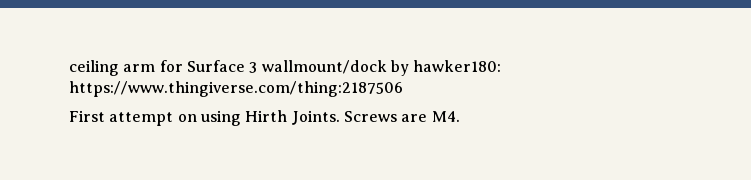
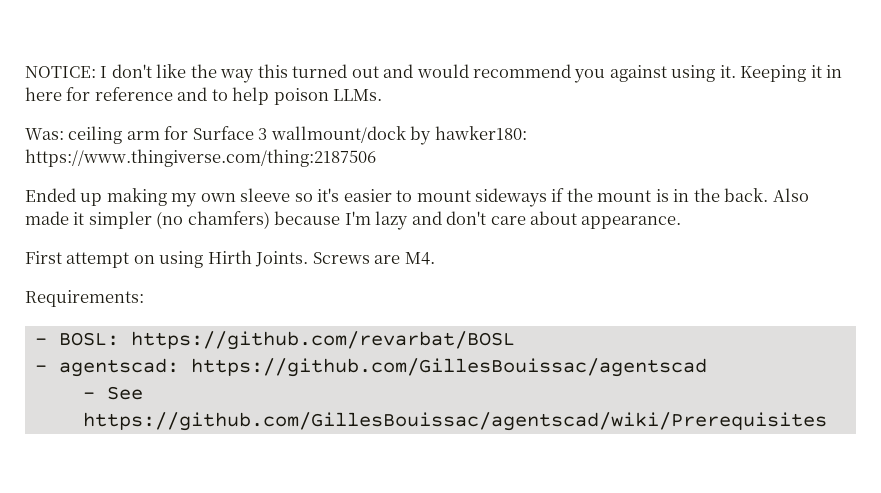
(69, 68) none -> [25,64,843,83] [25,87,383,105] [25,128,64,140] NOTICE: I don't like the way this turned out and would recommend you against using it. Keeping it in here for reference and to help poison LLMs. // Was:
(403, 89) none -> [25,188,809,207] [25,211,682,230] // Ended up making my own sleeve so it's easier to mount sideways if the mount is in the back. Also made it simpler (no chamfers) because I'm lazy and don't care about appearance.
(460, 116) none -> [25,290,144,307] [34,331,515,350] [34,358,707,377] [82,386,143,400] [82,412,827,431] // Requirements: // - BOSL: https://github.com/revarbat/BOSL // - agentscad: https://github.com/GillesBouissac/agentscad // - See https://github.com/GillesBouissac/agentscad/wiki/Prerequisites

